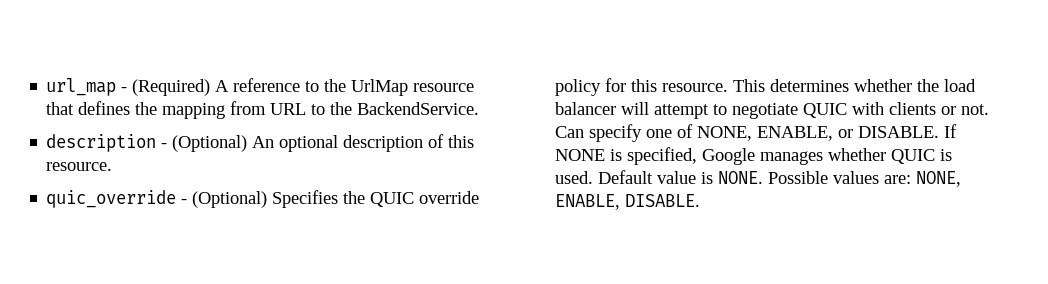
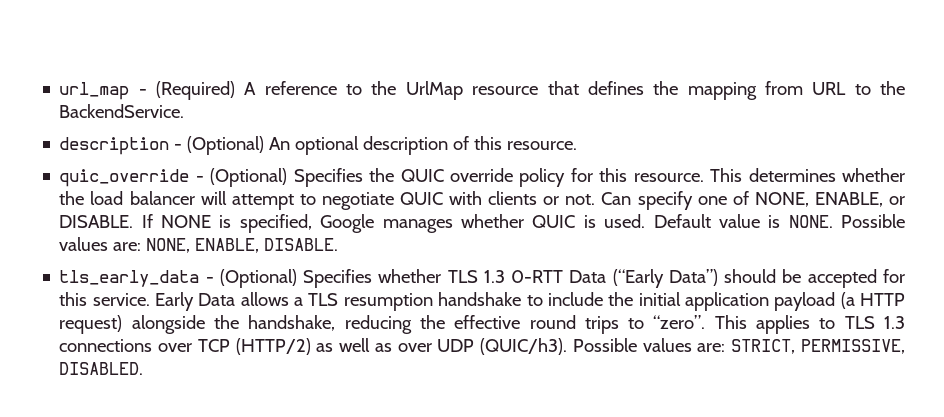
(701, 200) none -> [59,269,905,288] [59,292,905,311] [59,315,905,334] [59,338,905,355] [59,362,144,375] // tls_early_data - (Optional) Specifies whether TLS 1.3 0-RTT Data (“Early Data”) should be accepted for this service. Early Data allows a TLS resumption handshake to include the initial application payload (a HTTP request) alongside the handshake, reducing the effective round trips to “zero”. This applies to TLS 1.3 connections over TCP (HTTP/2) as well as over UDP (QUIC/h3). Possible values are: STRICT, PERMISSIVE, DISABLED.

